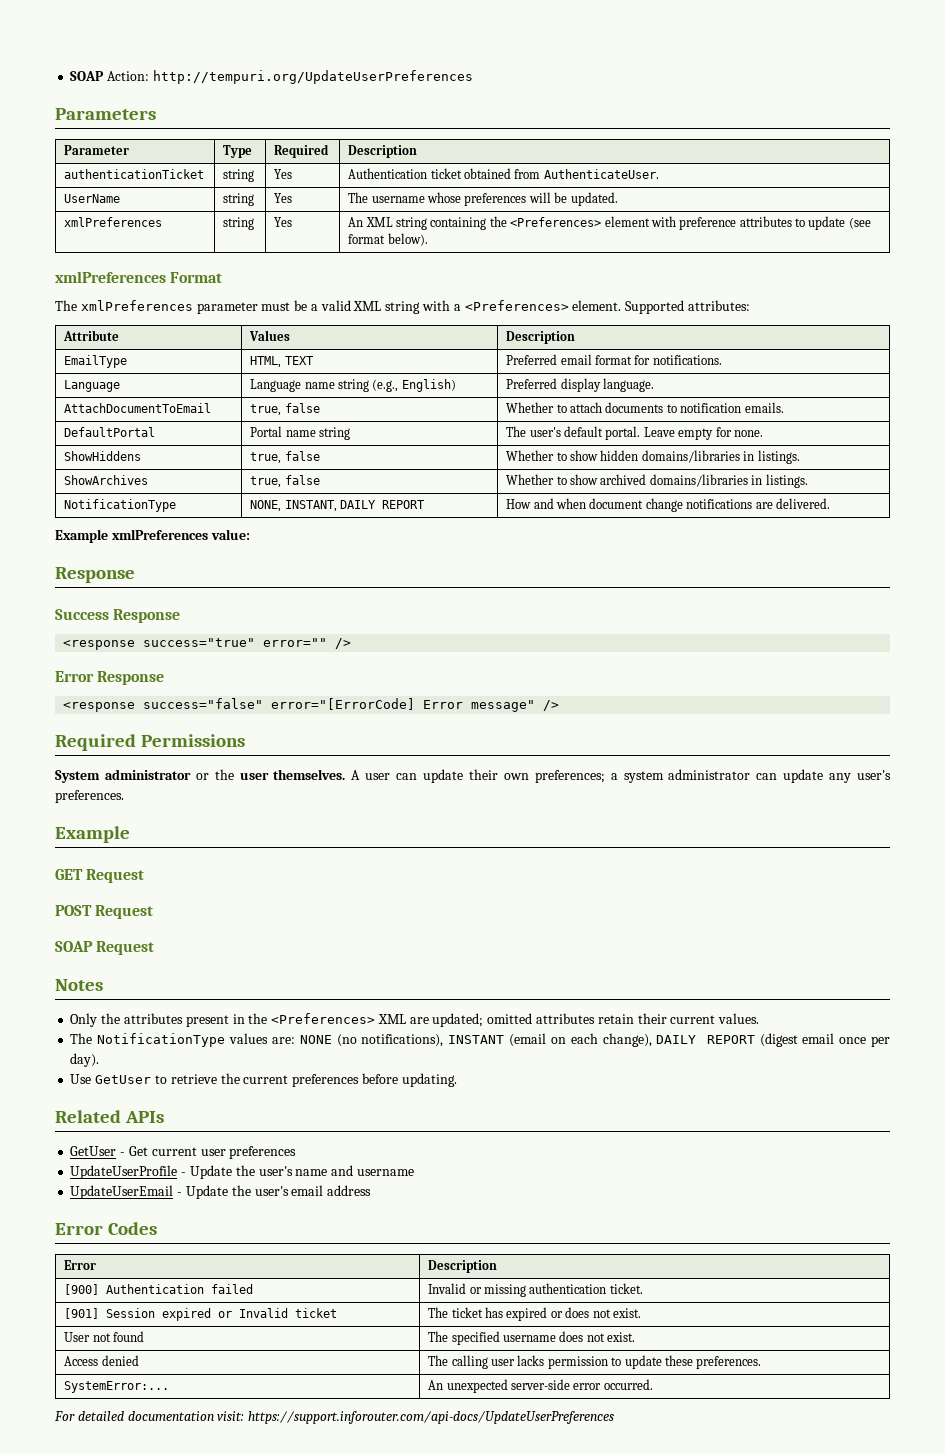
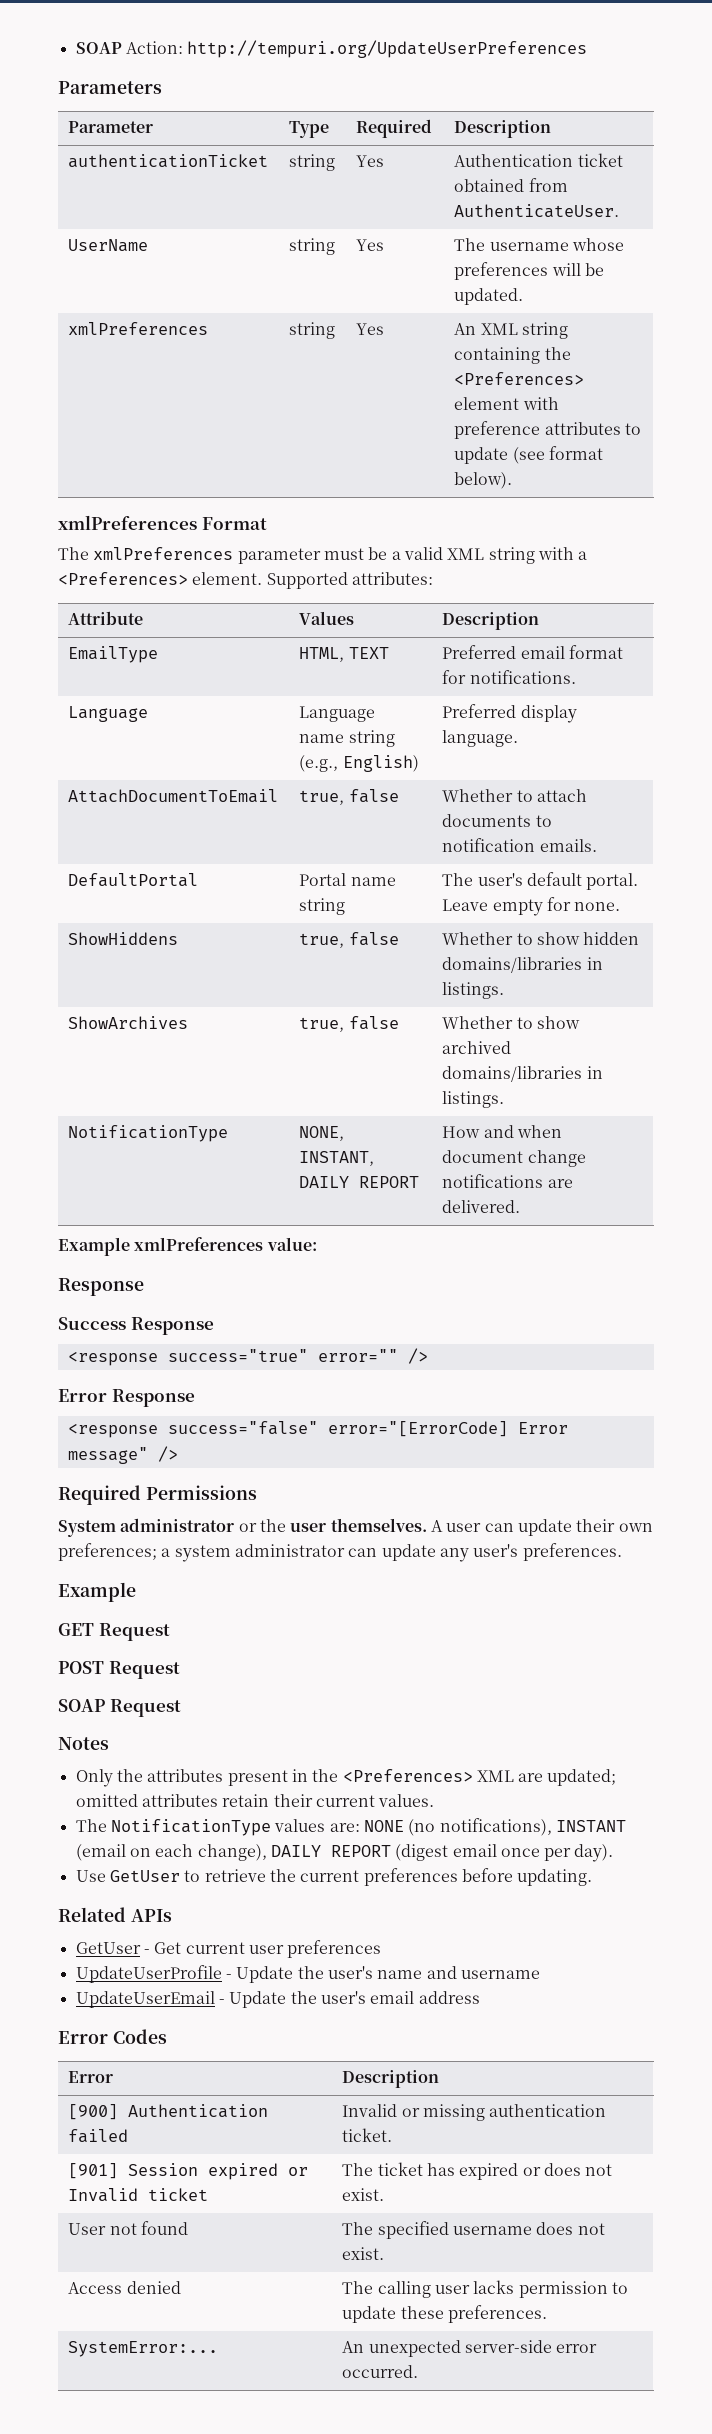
[54,1411,615,1424] // For detailed documentation visit: https://support.inforouter.com/api-docs/UpdateUserPreferences -> (419, 2371) none

